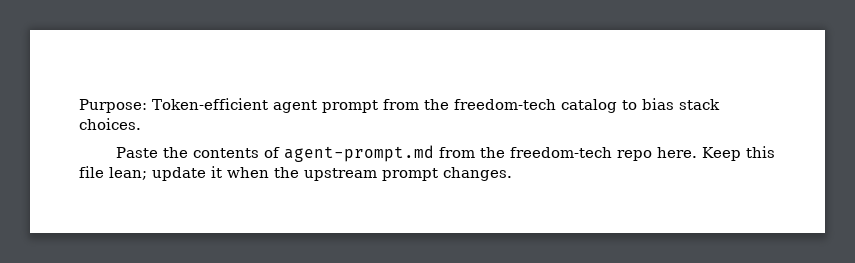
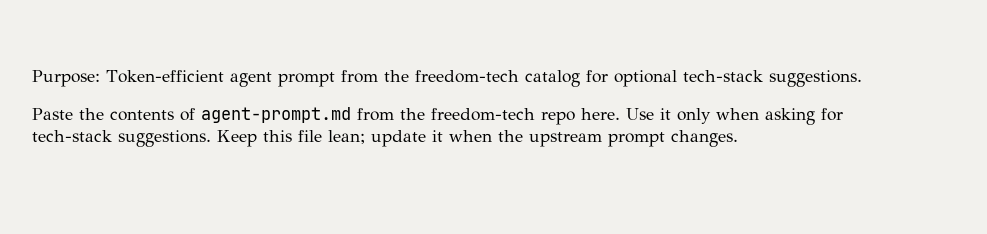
[621,98,720,110] [79,118,141,130] to bias stack choices. -> [585,70,862,87] for optional tech-stack suggestions.
(697, 152) none -> [626,108,843,125] [32,130,211,147] Use it only when asking for tech-stack suggestions.

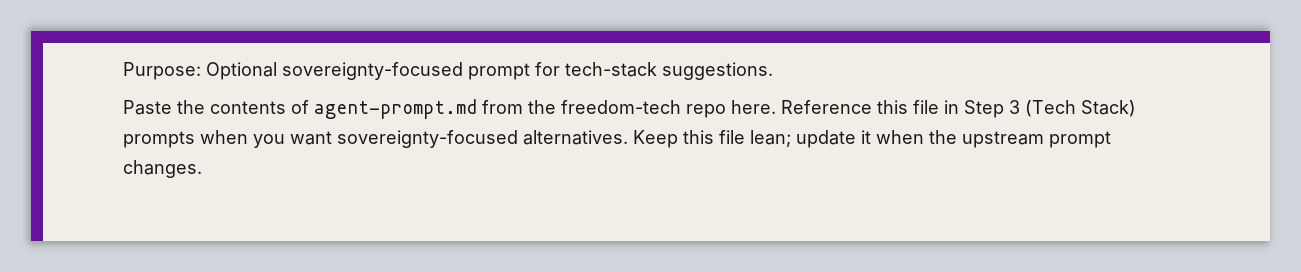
[106,70,677,87] Token-efficient agent prompt from the freedom-tech catalog for optional -> [206,62,560,80] Optional sovereignty-focused prompt for
[626,108,843,125] [32,130,211,147] Use it only when asking for tech-stack suggestions. -> [781,100,1136,118] [123,130,628,148] Reference this file in Step 3 (Tech Stack) prompts when you want sovereignty-focused alternatives.

